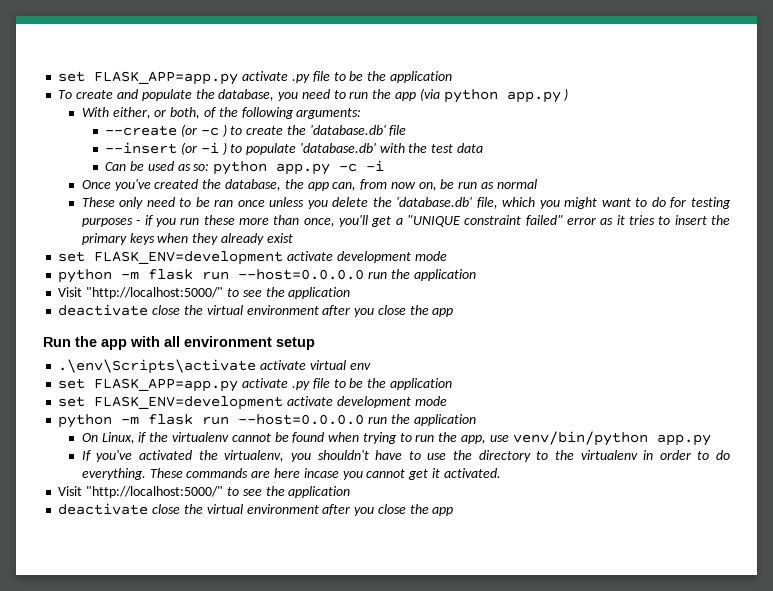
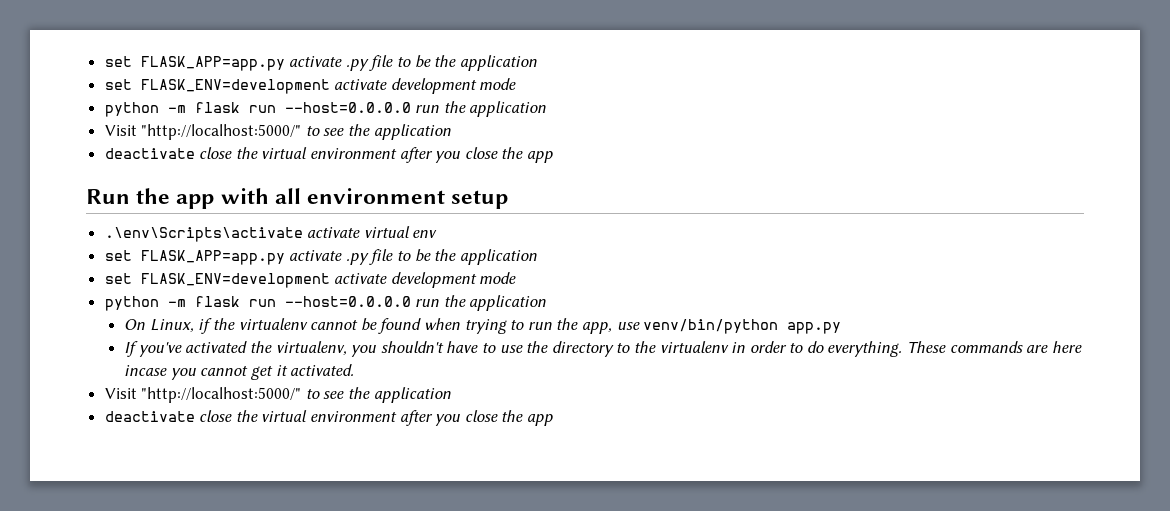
[58,71,452,85] [58,88,569,103] [81,107,362,119] [105,124,407,137] [105,142,484,155] [105,160,385,175] [81,179,537,191] [81,197,732,209] [81,215,731,227] [81,233,293,245] set FLASK_APP=app.py activate .py file to be the application // To create and populate the database, you need to run the app (via python app.py ) // With either, or both, of the following arguments: // --create (or -c ) to create the 'database.db' file // --insert (or -i ) to populate 'database.db' with the test data // Can be used as so: python app.py -c -i // Once you've created the database, the app can, from now on, be run as normal // These only need to be ran once unless you delete the 'database.db' file, which you might want to do for testing purposes - if you run these more than once, you'll get a "UNIQUE constraint failed" error as it tries to insert the primary keys when they already exist -> [104,55,537,71] set FLASK_APP=app.py activate .py file to be the application

